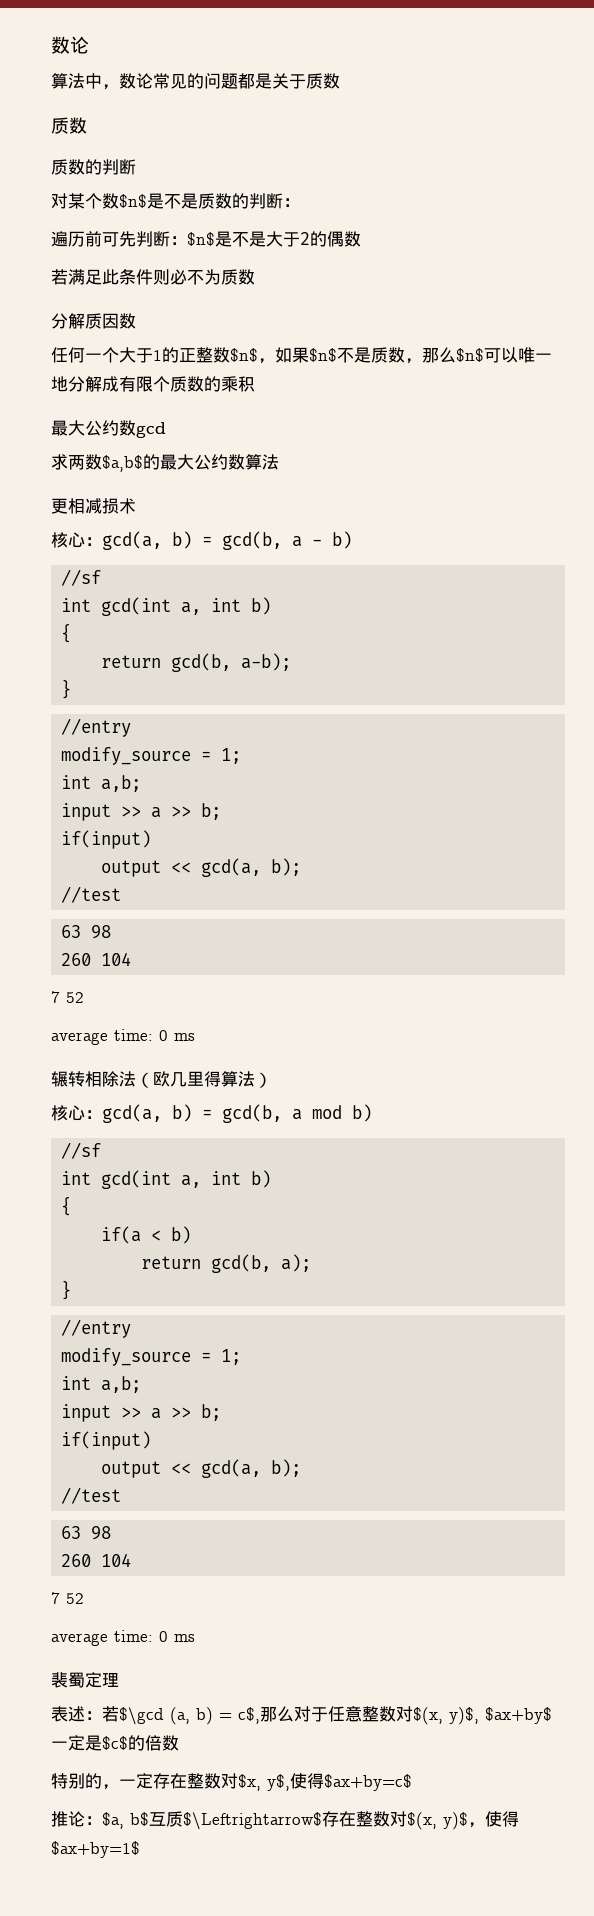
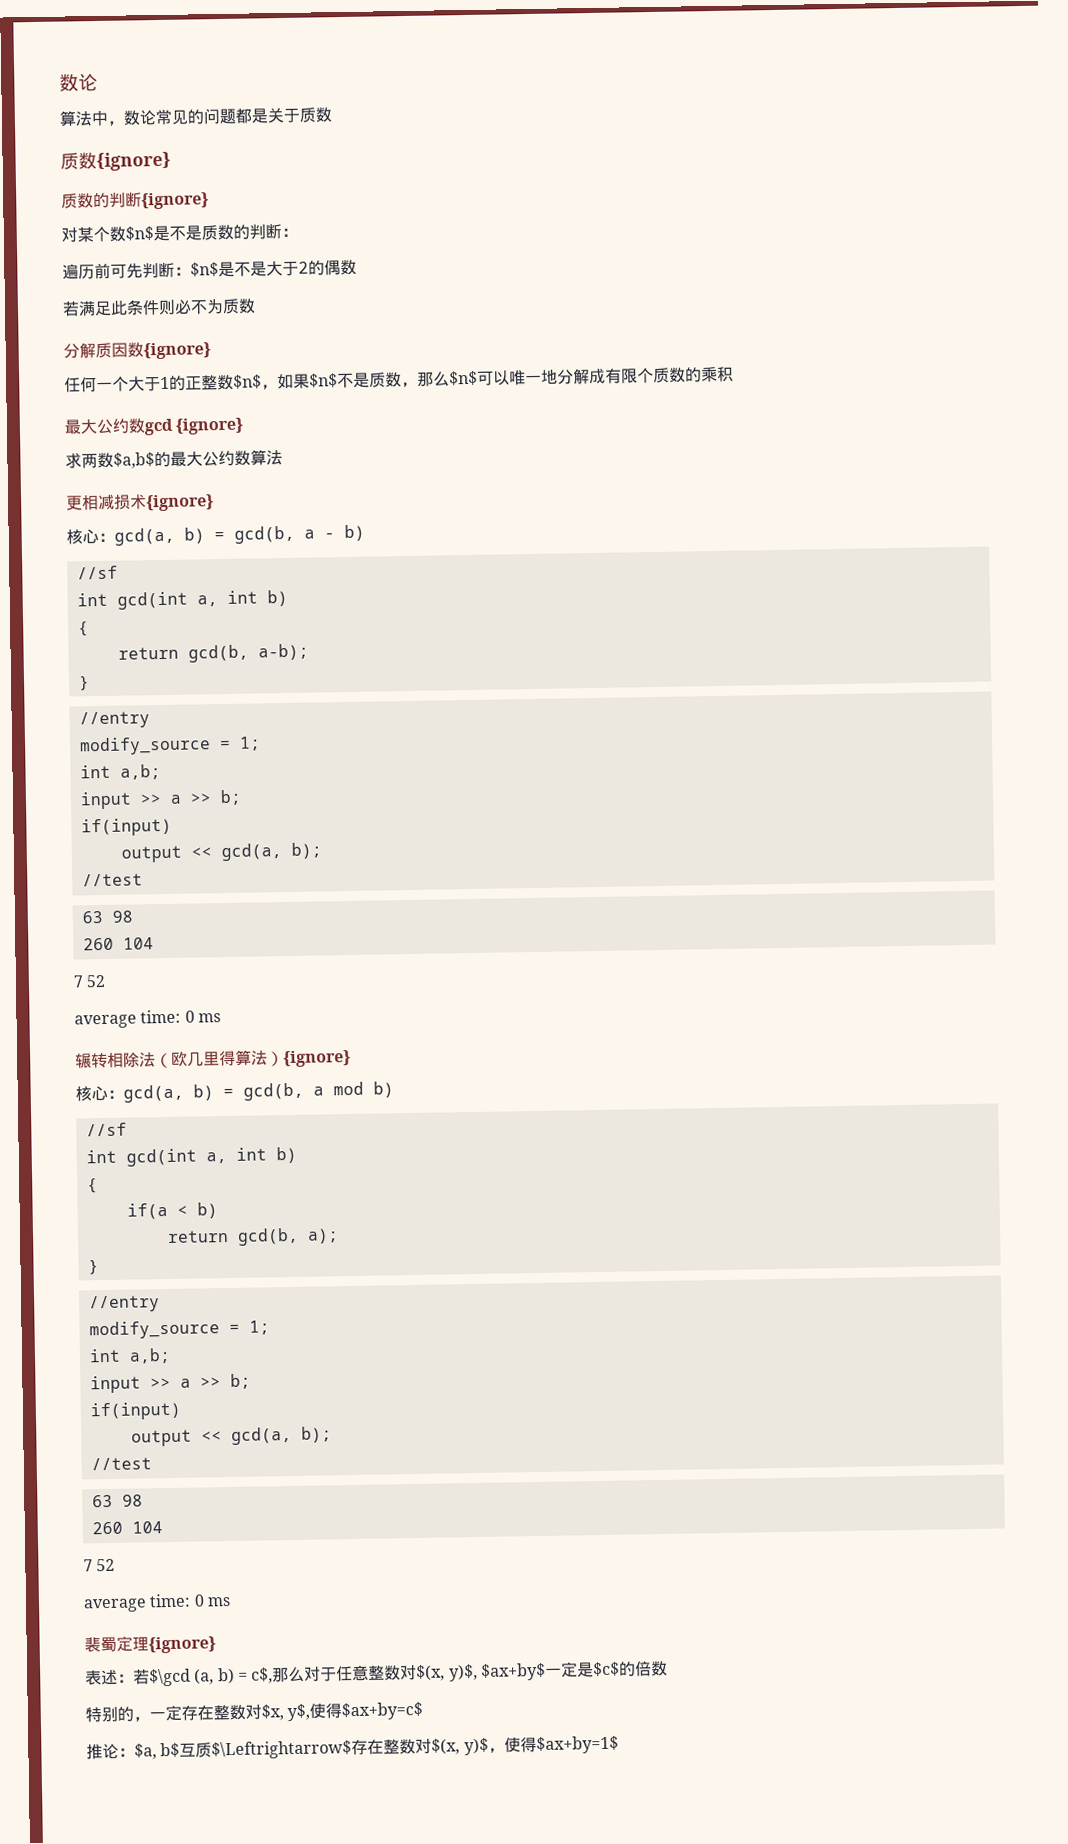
[51,159,136,175] // 质数的判断 -> [96,151,171,171] [61,192,209,210] {ignore} // 质数的判断{ignore}
(136, 321) none -> [143,342,211,360] {ignore}
(166, 430) none -> [175,417,245,435] {ignore}
(136, 506) none -> [146,494,214,512] {ignore}
(272, 1080) none -> [283,1050,351,1068] {ignore}
(119, 1679) none -> [148,1636,216,1654] {ignore}

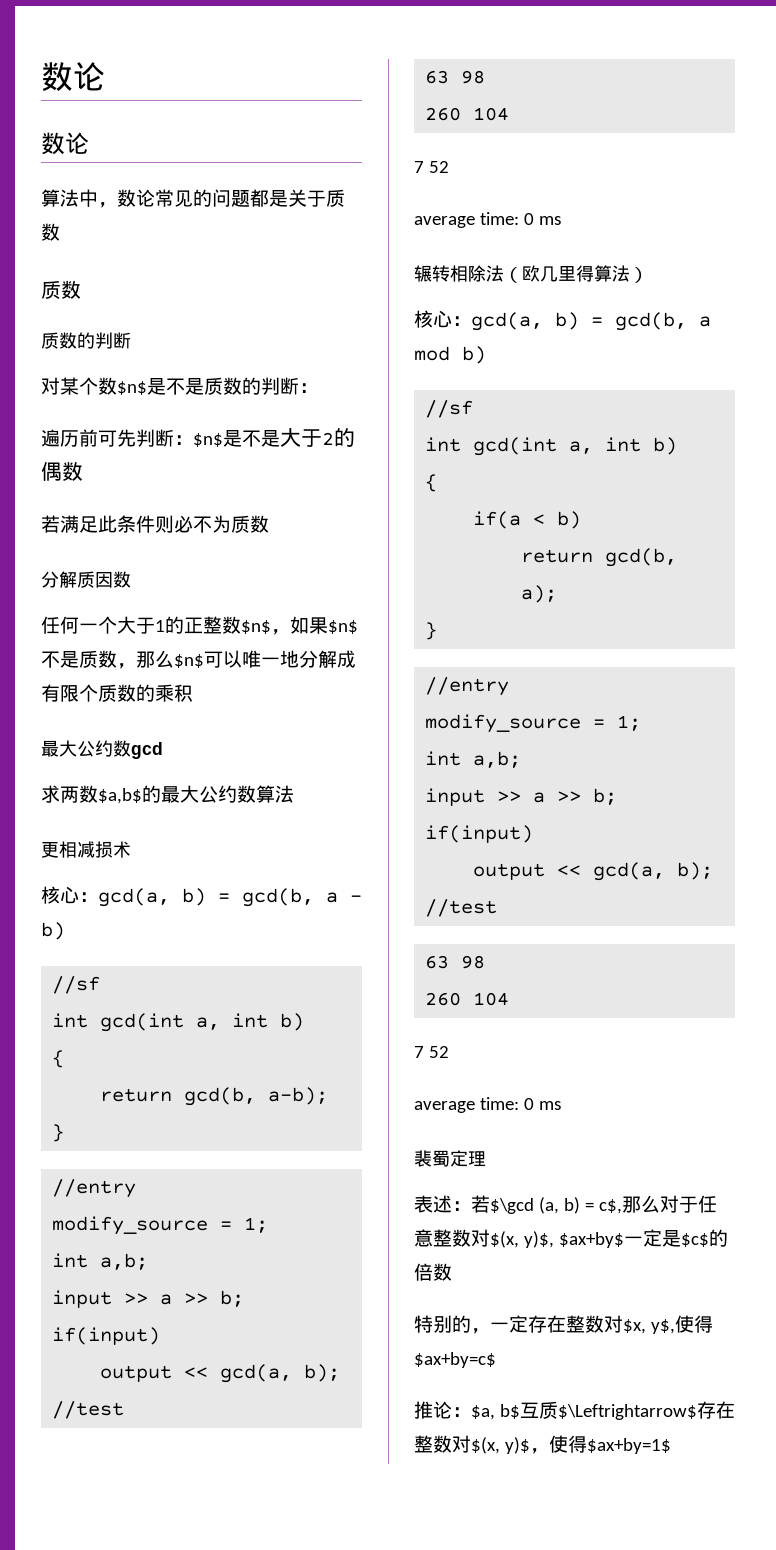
[59,72,98,92] 数论 -> [41,62,105,91] [41,132,89,155] 数论 // 数论
[96,151,171,171] [61,192,209,210] {ignore} // 质数的判断{ignore} -> [41,332,131,349] // 质数的判断
[143,342,211,360] {ignore} -> (131, 579) none
[175,417,245,435] {ignore} -> (163, 750) none
[146,494,214,512] {ignore} -> (131, 849) none
[283,1050,351,1068] {ignore} -> (648, 275) none
[148,1636,216,1654] {ignore} -> (486, 1159) none

